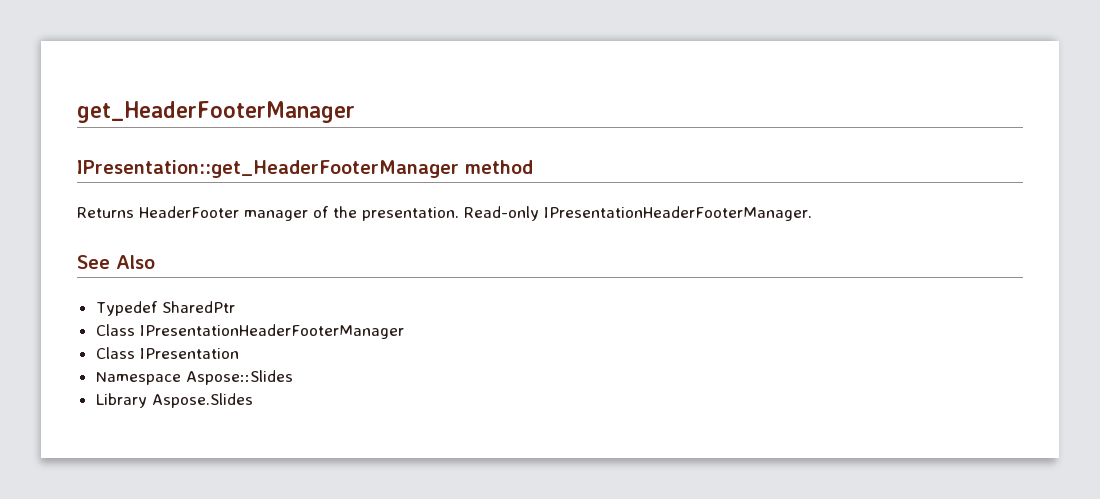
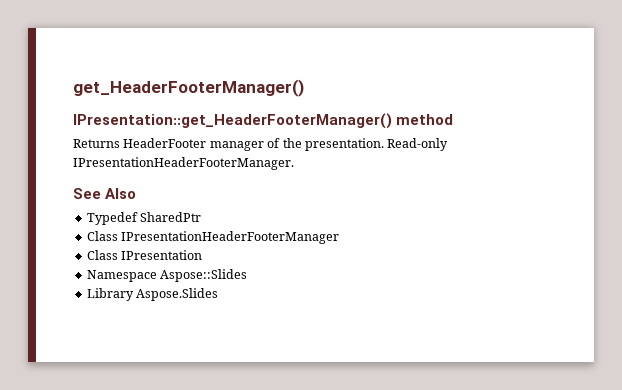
[77,101,355,123] [77,160,459,178] get_HeaderFooterManager // IPresentation::get_HeaderFooterManager -> [73,79,304,97] [73,113,392,129] get_HeaderFooterManager() // IPresentation::get_HeaderFooterManager()

